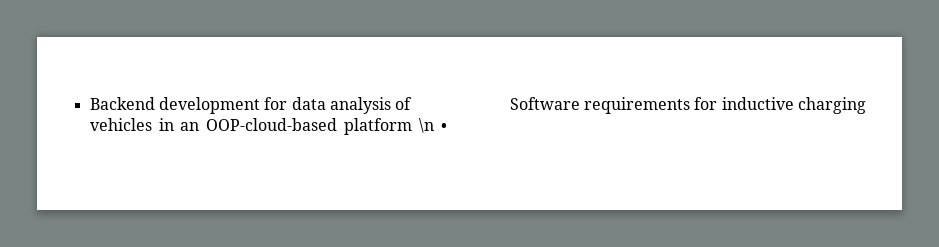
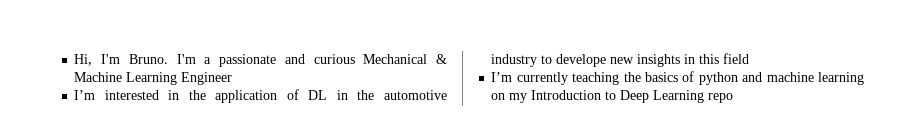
[89,97,413,114] [89,118,447,135] [509,97,866,114] Backend development for data analysis of vehicles in an OOP-cloud-based platform \n • Software requirements for inductive charging -> [74,54,448,67] [74,72,233,85] [74,89,448,103] [491,53,750,67] [491,71,864,85] [491,90,734,103] Hi, I'm Bruno. I'm a passionate and curious Mechanical & Machine Learning Engineer // I’m interested in the application of DL in the automotive industry to develope new insights in this field // I’m currently teaching the basics of python and machine learning on my Introduction to Deep Learning repo

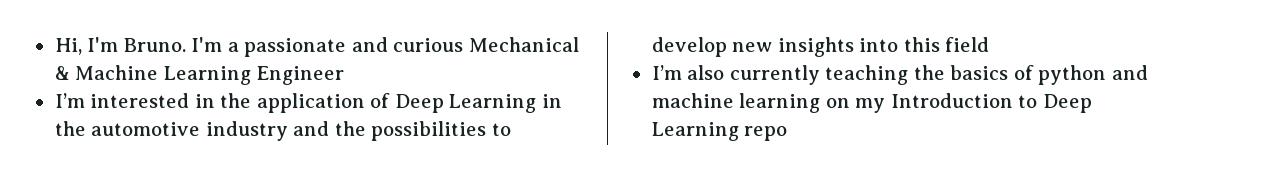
[308,90,328,100] DL -> [394,94,537,113] Deep Learning
[541,54,607,67] to develope -> [293,121,511,141] [651,37,727,57] and the possibilities to develop
[684,54,696,64] in -> [859,38,899,52] into
(513, 77) none -> [687,65,725,80] also

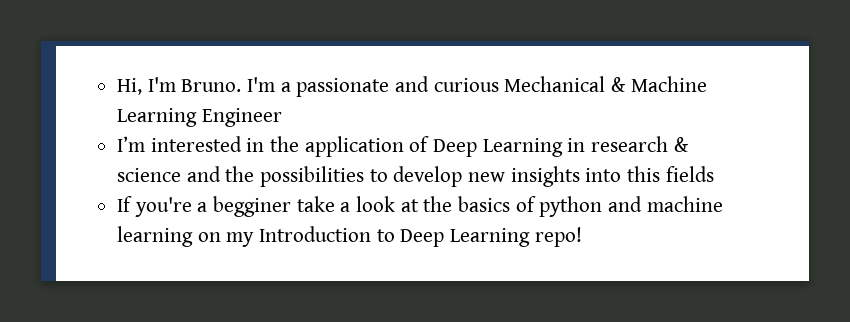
[54,121,288,141] the automotive industry -> [591,136,689,152] [117,168,182,182] research & science
[945,37,990,52] [651,65,909,85] field // I’m also currently teaching -> [665,166,714,182] [117,196,419,217] fields // If you're a begginer take a look at
[744,126,788,141] repo -> [534,227,582,247] repo!

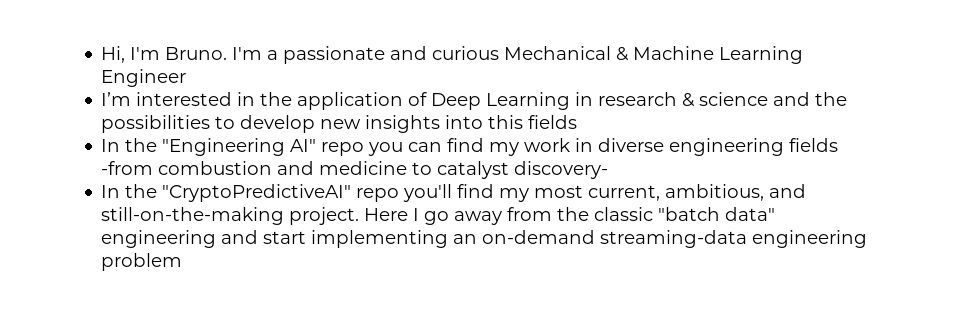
[117,196,723,217] [117,226,582,247] If you're a begginer take a look at the basics of python and machine learning on my Introduction to Deep Learning repo! -> [101,138,839,156] [101,161,609,179] [101,184,807,202] [101,207,776,225] [101,230,868,248] [101,253,183,271] In the "Engineering AI" repo you can find my work in diverse engineering fields -from combustion and medicine to catalyst discovery- // In the "CryptoPredictiveAI" repo you'll find my most current, ambitious, and still-on-the-making project. Here I go away from the classic "batch data" engineering and start implementing an on-demand streaming-data engineering problem

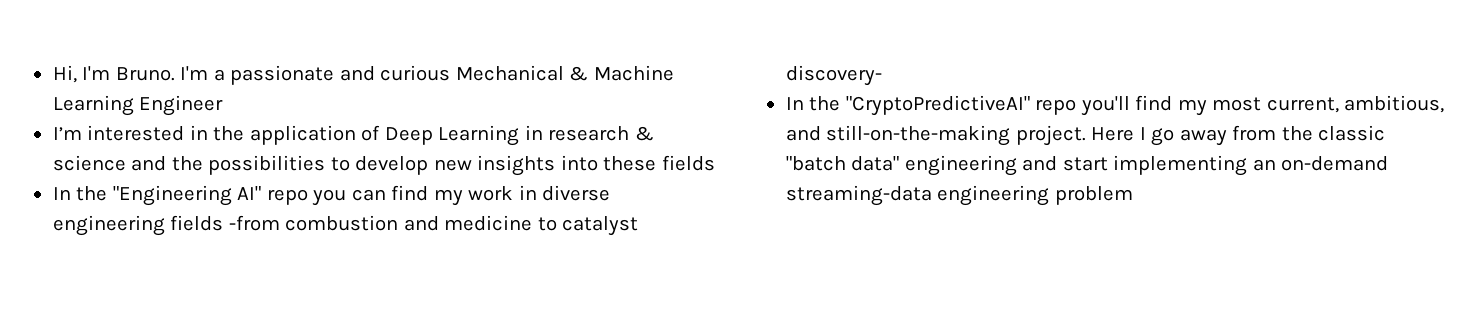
[488,115,524,129] this -> [603,156,657,171] these

